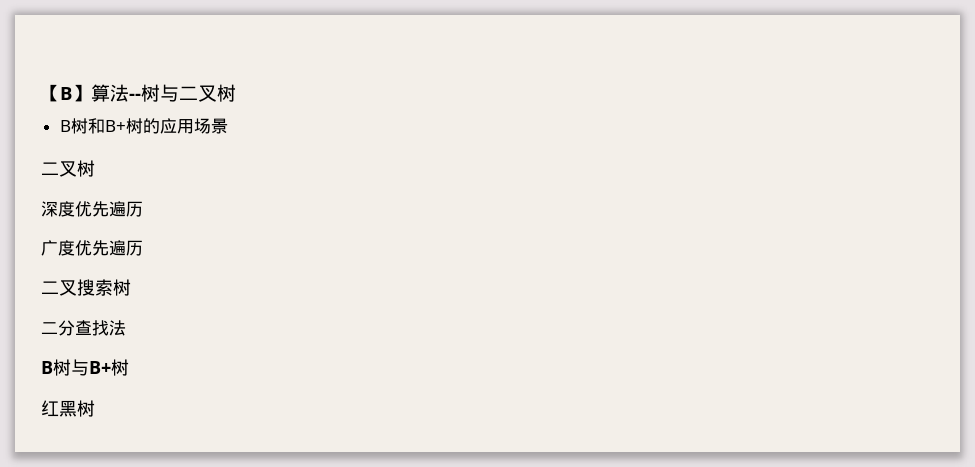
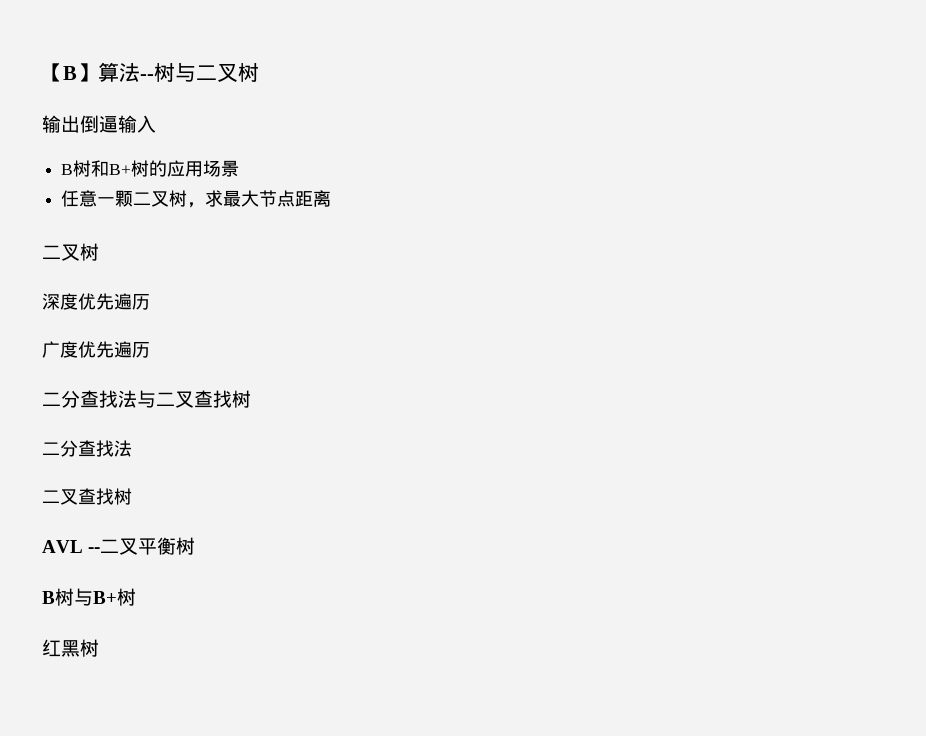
(236, 93) none -> [42,115,156,133] // 输出倒逼输入
(228, 126) none -> [61,190,332,208] // 任意一颗二叉树，求最大节点距离
[59,279,113,296] 叉搜索 -> [61,390,232,408] 分查找法与二叉查找
(126, 328) none -> [42,488,132,505] [42,537,196,555] // 二叉查找树 // AVL --二叉平衡树

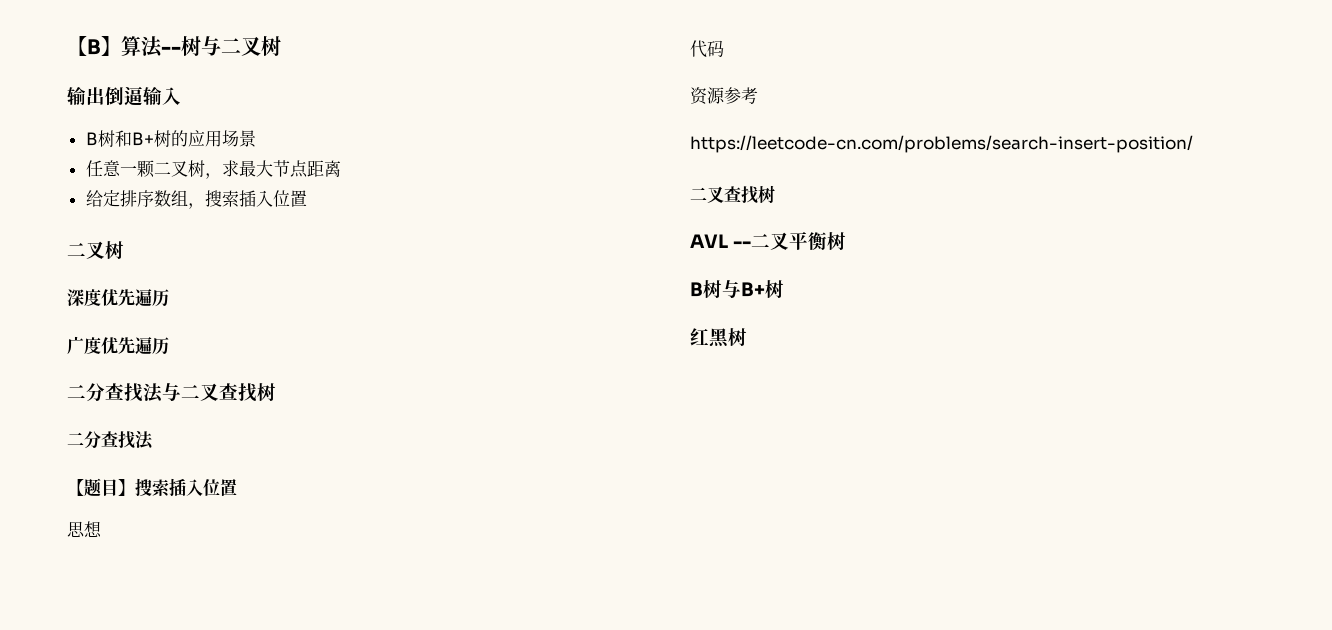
(332, 198) none -> [85,190,307,209] // 给定排序数组，搜索插入位置
(132, 448) none -> [67,478,237,497] [67,521,102,538] [690,40,724,58] [690,87,758,105] [690,135,1193,153] // 【题目】搜索插入位置 // 思想 // 代码 // 资源参考 // https://leetcode-cn.com/problems/search-insert-position/

